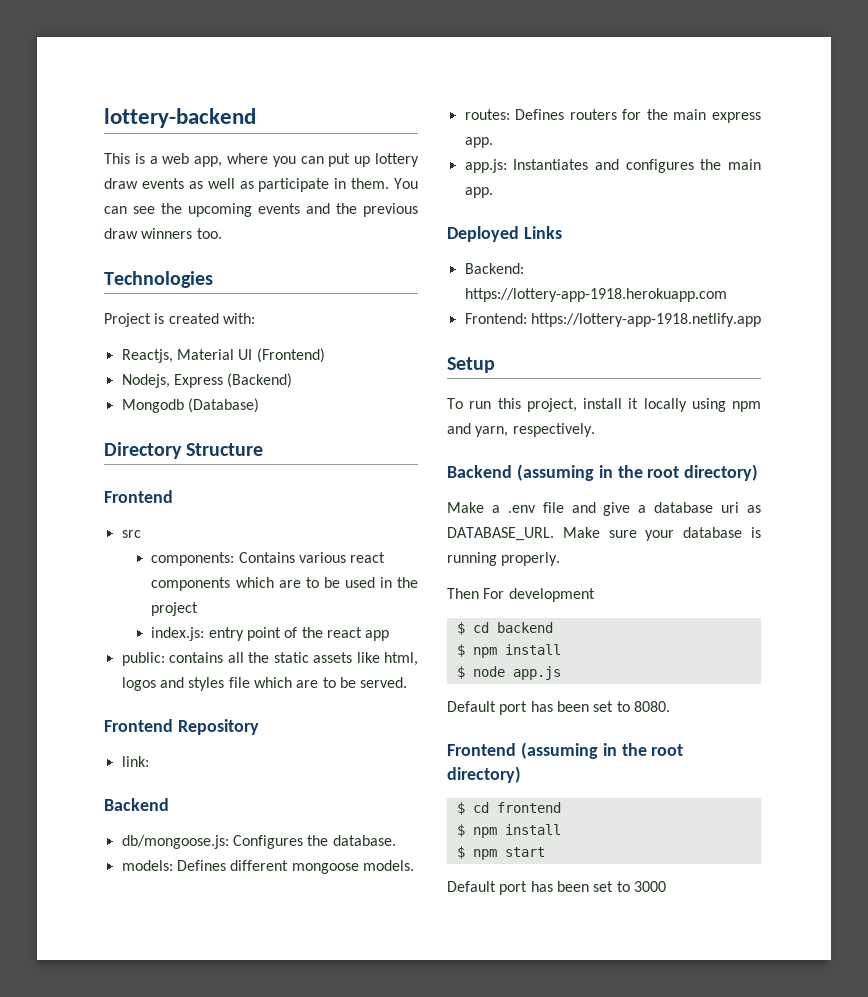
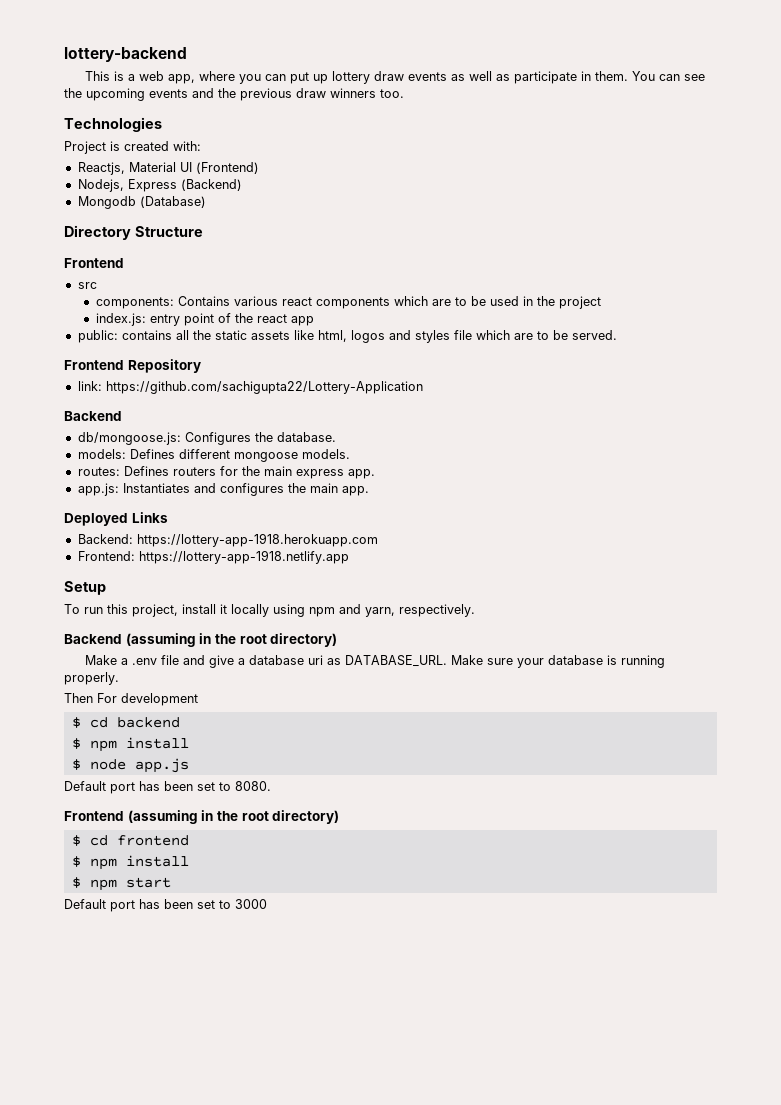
(149, 761) none -> [105,381,423,394] https://github.com/sachigupta22/Lottery-Application

